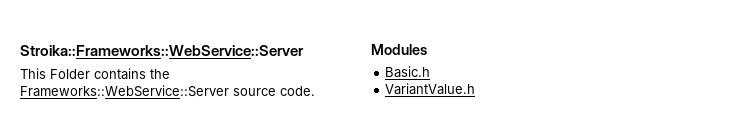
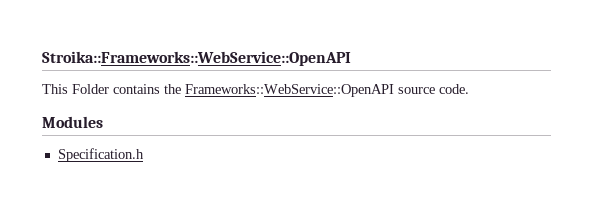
[20,45,304,56] Stroika::Frameworks::WebService::Server -> [42,51,351,66] Stroika::Frameworks::WebService::OpenAPI
[20,85,229,97] Frameworks::WebService::Server -> [185,84,394,97] Frameworks::WebService::OpenAPI
[385,66,431,78] [385,83,476,95] Basic.h // VariantValue.h -> [57,148,144,162] Specification.h

